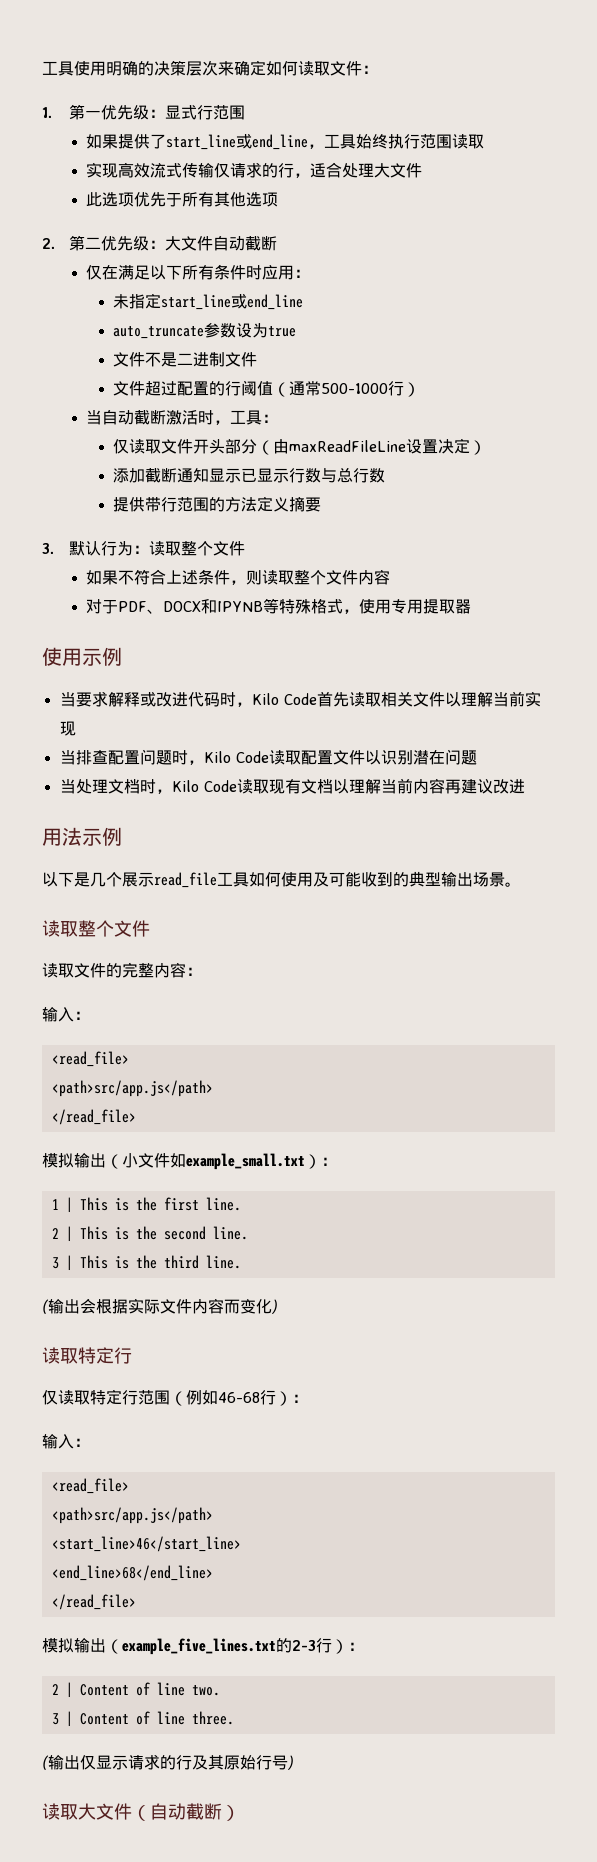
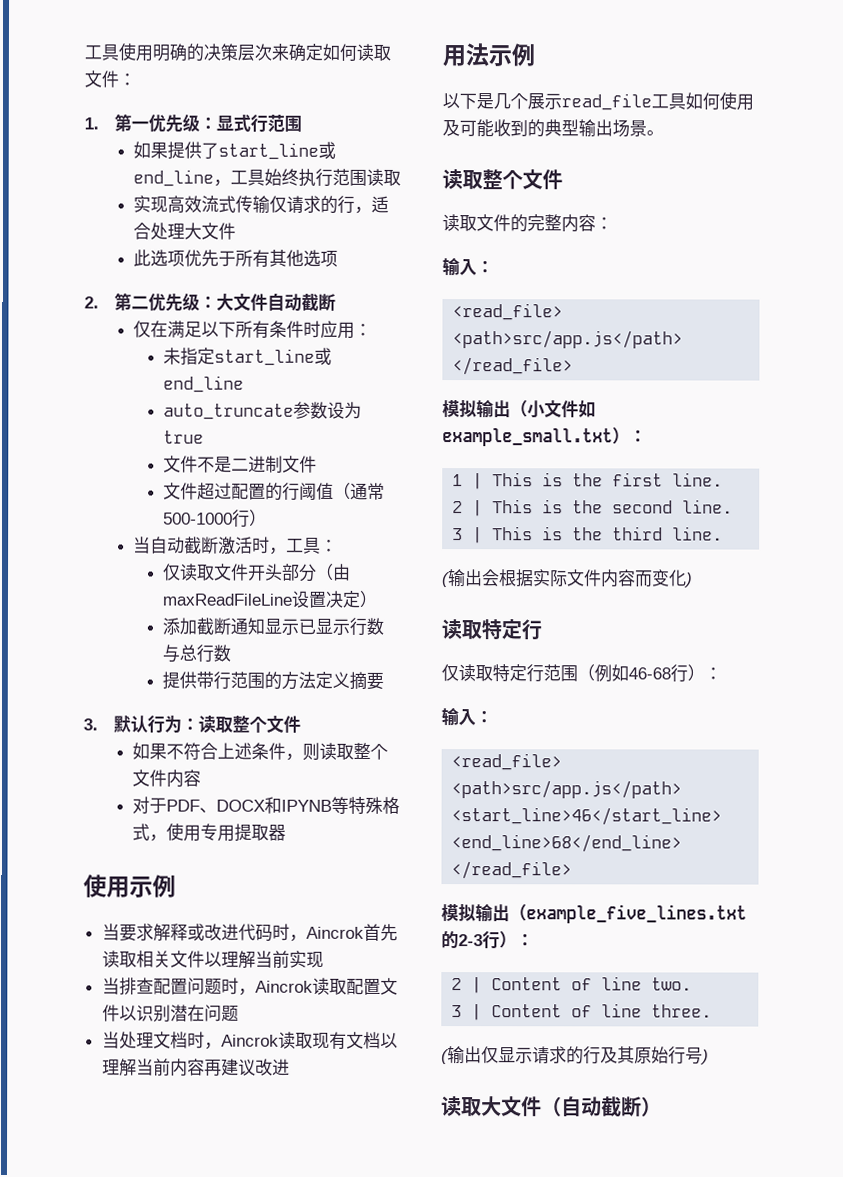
[251,693,317,705] Kilo Code -> [305,926,364,939] Aincrok
[203,751,269,763] Kilo Code -> [254,980,313,993] Aincrok
[171,780,237,792] Kilo Code -> [220,1034,279,1047] Aincrok

